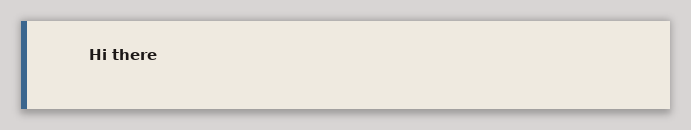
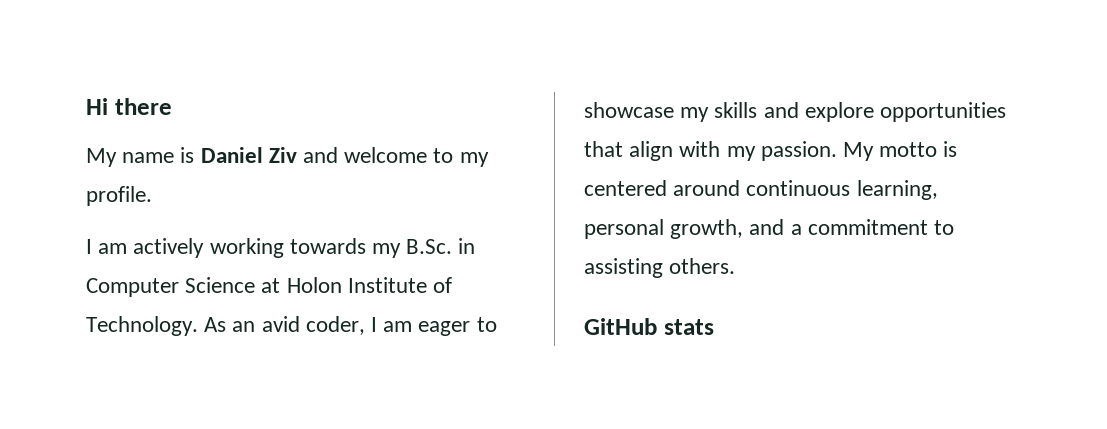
(157, 54) none -> [86,147,489,167] [86,186,152,206] [86,238,476,258] [86,277,453,297] [86,316,497,336] [584,102,1007,122] [584,141,958,161] [584,180,938,200] [584,219,955,239] [584,258,736,278] [584,318,714,335] // My name is Daniel Ziv and welcome to my profile. // I am actively working towards my B.Sc. in Computer Science at Holon Institute of Technology. As an avid coder, I am eager to showcase my skills and explore opportunities that align with my passion. My motto is centered around continuous learning, personal growth, and a commitment to assisting others. // GitHub stats

